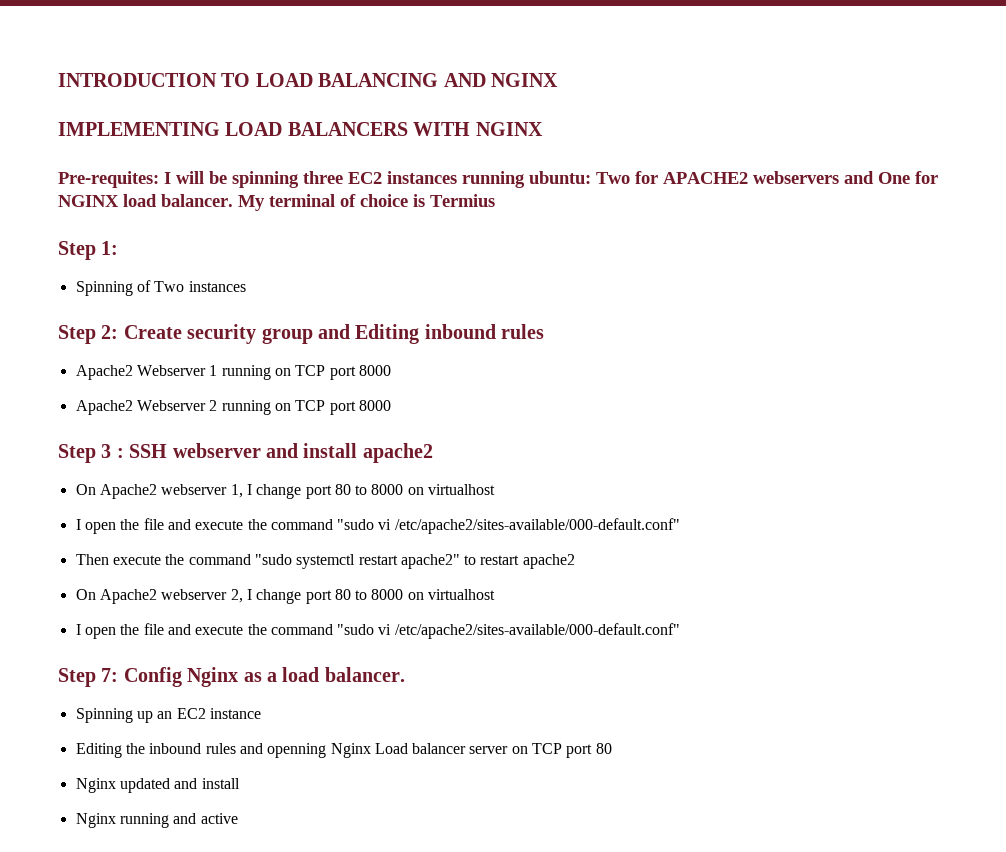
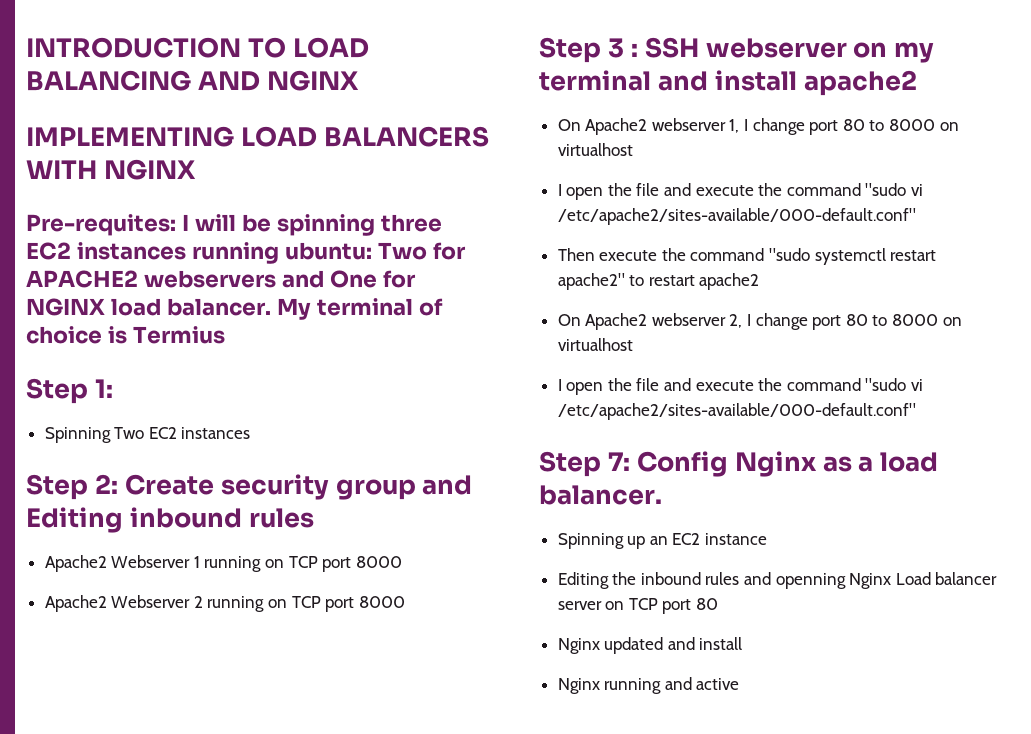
[136,280,185,292] of Two -> [114,427,177,439] Two EC2
(261, 450) none -> [853,42,935,63] [539,70,651,91] on my terminal

